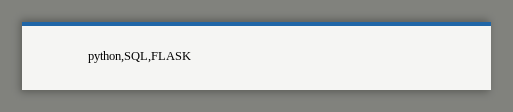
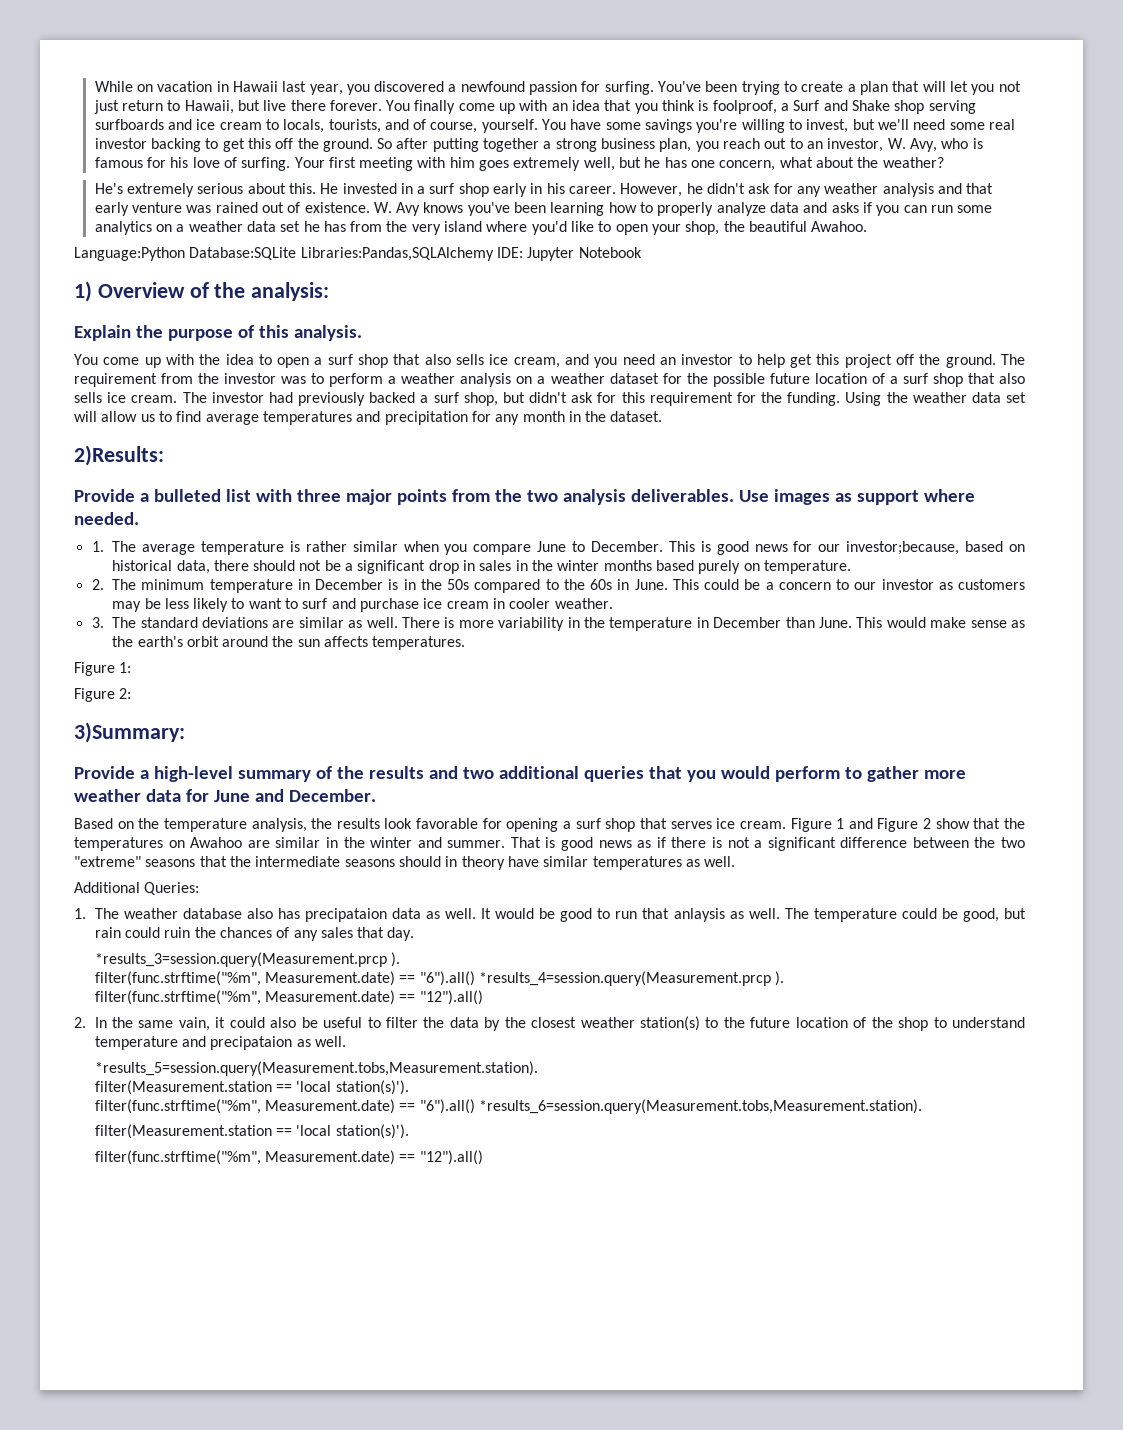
[88,51,191,63] python,SQL,FLASK -> [94,81,1021,95] [93,100,976,114] [94,119,1015,133] [94,138,983,152] [94,157,944,171] [94,183,994,197] [94,202,993,216] [94,221,868,235] [74,247,642,261] [74,281,330,302] [74,325,362,341] [74,354,1025,368] [74,373,1025,387] [74,392,1026,406] [74,411,663,425] [74,445,164,466] [74,489,975,505] [74,512,139,525] [91,541,1025,555] [112,560,851,574] [91,579,1026,593] [112,598,613,612] [91,617,1025,631] [112,636,466,650] [74,662,132,676] [74,688,132,702] [74,722,185,743] [74,766,966,782] [74,789,376,802] [74,818,1025,832] [74,837,1026,851] [74,856,736,870] [74,882,200,895] [74,908,1026,922] [94,927,415,941] [94,952,400,967] [94,971,785,986] [94,990,483,1005] [74,1016,1025,1031] [94,1036,346,1050] [94,1061,538,1076] [94,1080,409,1095] [94,1099,922,1114] [94,1124,409,1139] [94,1150,483,1165] While on vacation in Hawaii last year, you discovered a newfound passion for surfing. You've been trying to create a plan that will let you not just return to Hawaii, but live there forever. You finally come up with an idea that you think is foolproof, a Surf and Shake shop serving surfboards and ice cream to locals, tourists, and of course, yourself. You have some savings you're willing to invest, but we'll need some real investor backing to get this off the ground. So after putting together a strong business plan, you reach out to an investor, W. Avy, who is famous for his love of surfing. Your first meeting with him goes extremely well, but he has one concern, what about the weather? // He's extremely serious about this. He invested in a surf shop early in his career. However, he didn't ask for any weather analysis and that early venture was rained out of existence. W. Avy knows you've been learning how to properly analyze data and asks if you can run some analytics on a weather data set he has from the very island where you'd like to open your shop, the beautiful Awahoo. // Language:Python Database:SQLite Libraries:Pandas,SQLAlchemy IDE: Jupyter Notebook // 1) Overview of the analysis: // Explain the purpose of this analysis. // You come up with the idea to open a surf shop that also sells ice cream, and you need an investor to help get this project off the ground. The requirement from the investor was to perform a weather analysis on a weather dataset for the possible future location of a surf shop that also sells ice cream. The investor had previously backed a surf shop, but didn't ask for this requirement for the funding. Using the weather data set will allow us to find average temperatures and precipitation for any month in the dataset. // 2)Results: // Provide a bulleted list with three major points from the two analysis deliverables. Use images as support where needed. // 1. The average temperature is rather similar when you compare June to December. This is good news for our investor;because, based on historical data, there should not be a significant drop in sales in the winter months based purely on temperature. // 2. The minimum temperature in December is in the 50s compared to the 60s in June. This could be a concern to our investor as customers may be less likely to want to surf and purchase ice cream in cooler weather. // 3. The standard deviations are similar as well. There is more variability in the temperature in December than June. This would make sense as the earth's orbit around the sun affects temperatures. // Figure 1: // Figure 2: // 3)Summary: // Provide a high-level summary of the results and two additional queries that you would perform to gather more weather data for June and December. // Based on the temperature analysis, the results look favorable for opening a surf shop that serves ice cream. Figure 1 and Figure 2 show that the temperatures on Awahoo are similar in the winter and summer. That is good news as if there is not a significant difference between the two "extreme" seasons that the intermediate seasons should in theory have similar temperatures as well. // Additional Queries: // 1. The weather database also has precipataion data as well. It would be good to run that anlaysis as well. The temperature could be good, but rain could ruin the chances of any sales that day. // *results_3=session.query(Measurement.prcp ). // filter(func.strftime("%m", Measurement.date) == "6").all() *results_4=session.query(Measurement.prcp ). // filter(func.strftime("%m", Measurement.date) == "12").all() // 2. In the same vain, it could also be useful to filter the data by the closest weather station(s) to the future location of the shop to understand temperature and precipataion as well. // *results_5=session.query(Measurement.tobs,Measurement.station). // filter(Measurement.station == 'local station(s)'). // filter(func.strftime("%m", Measurement.date) == "6").all() *results_6=session.query(Measurement.tobs,Measurement.station). // filter(Measurement.station == 'local station(s)'). // filter(func.strftime("%m", Measurement.date) == "12").all()

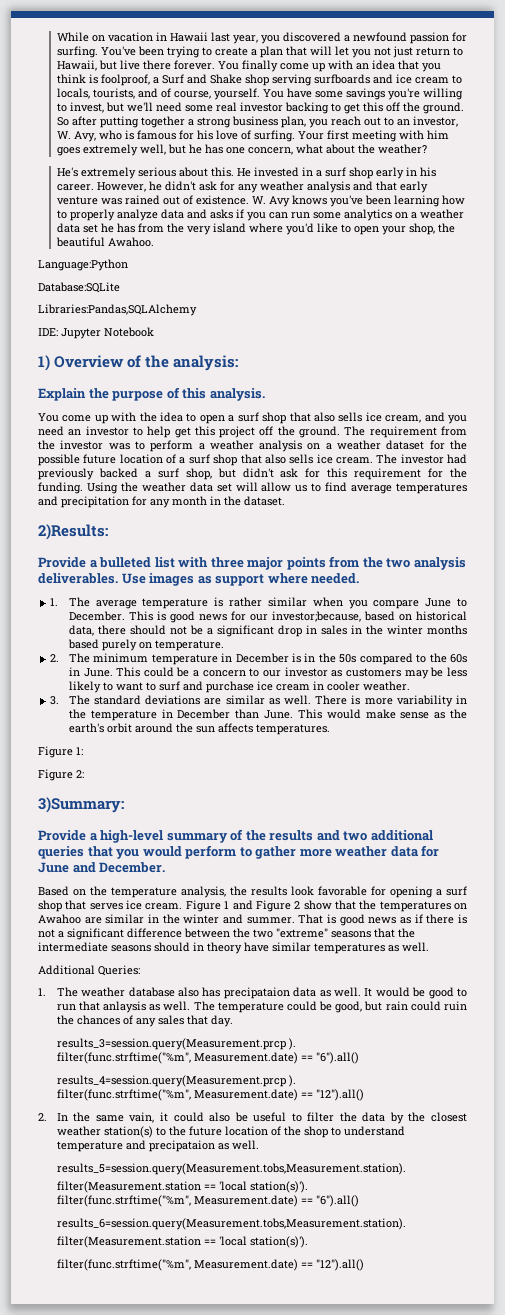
(185, 254) none -> (128, 265) //
(297, 253) none -> (120, 287) //
(494, 254) none -> (197, 310) //
[94,952,387,967] *results_3=session.query(Measurement.prcp -> [56,1038,286,1050] results_3=session.query(Measurement.prcp
[478,971,771,986] *results_4=session.query(Measurement.prcp -> [56,1075,286,1087] // results_4=session.query(Measurement.prcp
[94,1061,538,1076] *results_5=session.query(Measurement.tobs,Measurement.station). -> [56,1163,406,1175] results_5=session.query(Measurement.tobs,Measurement.station).
[478,1099,922,1114] *results_6=session.query(Measurement.tobs,Measurement.station). -> [56,1218,406,1230] // results_6=session.query(Measurement.tobs,Measurement.station).

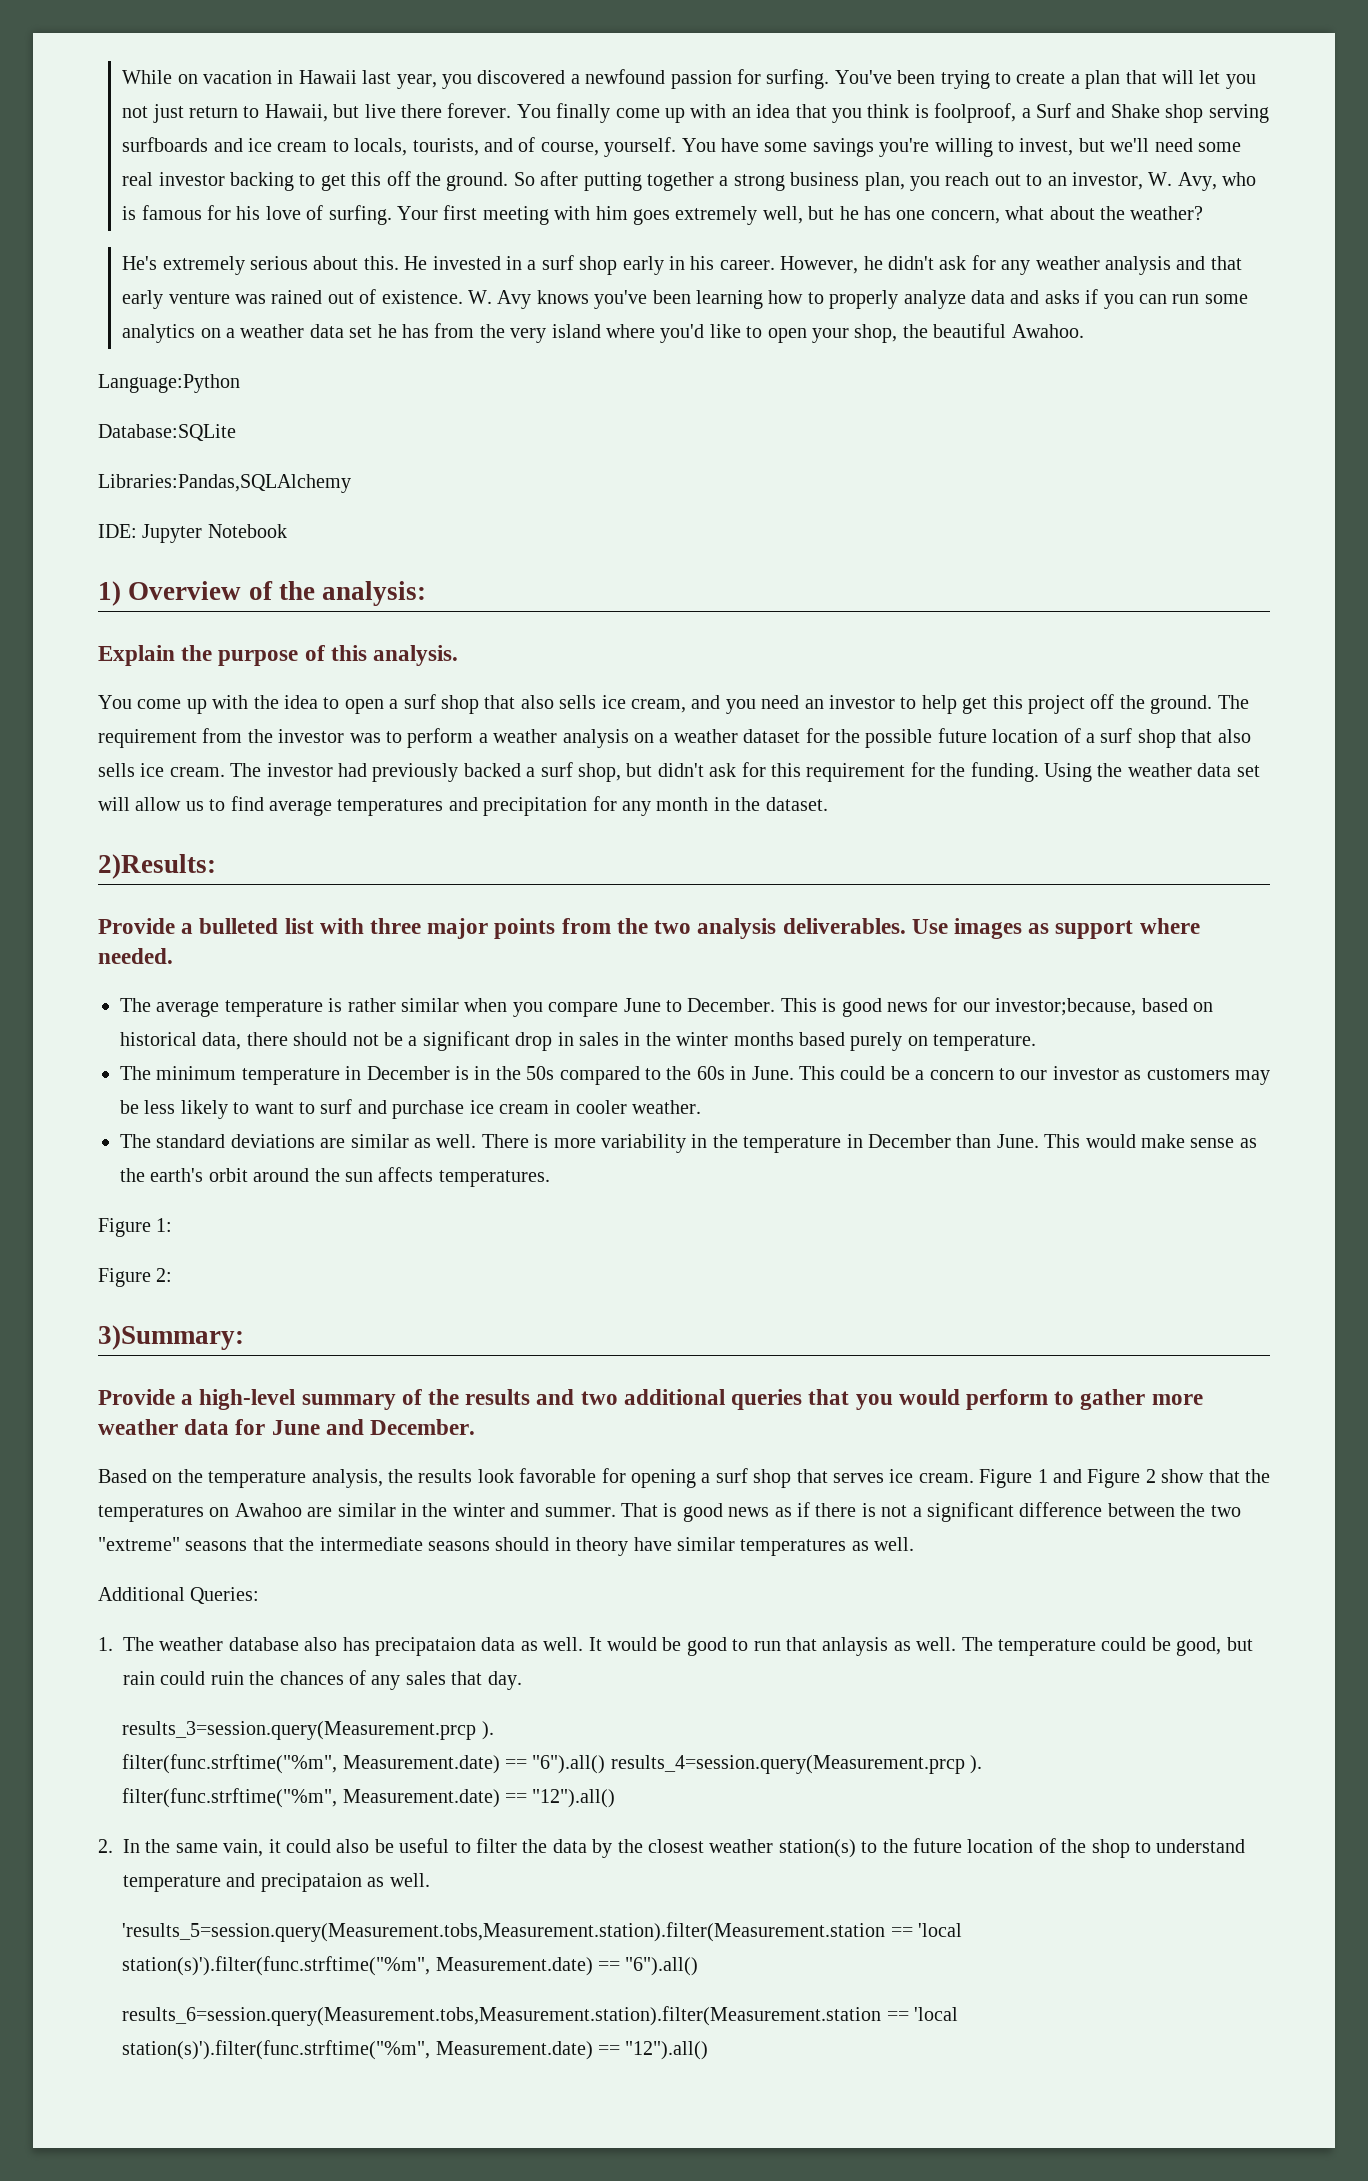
[50,598,59,606] 1. -> (173, 956) none
[50,654,60,662] 2. -> (1037, 1042) none
[50,696,60,705] 3. -> (702, 1107) none
(359, 1058) // -> (606, 1764) none
[56,1163,406,1175] [56,1181,308,1193] [56,1195,359,1207] [56,1218,406,1230] [56,1236,308,1248] [56,1259,191,1271] results_5=session.query(Measurement.tobs,Measurement.station). // filter(Measurement.station == 'local station(s)'). // filter(func.strftime("%m", Measurement.date) == "6").all() // results_6=session.query(Measurement.tobs,Measurement.station). // filter(Measurement.station == 'local station(s)'). // filter(func.strftime("%m", -> [122,1922,963,1942] [122,1956,699,1976] [122,2006,959,2026] [122,2040,431,2060] 'results_5=session.query(Measurement.tobs,Measurement.station).filter(Measurement.station == 'local station(s)').filter(func.strftime("%m", Measurement.date) == "6").all() // results_6=session.query(Measurement.tobs,Measurement.station).filter(Measurement.station == 'local station(s)').filter(func.strftime("%m",

